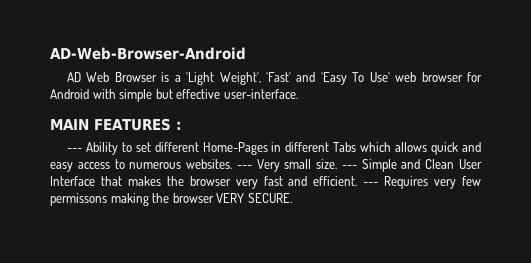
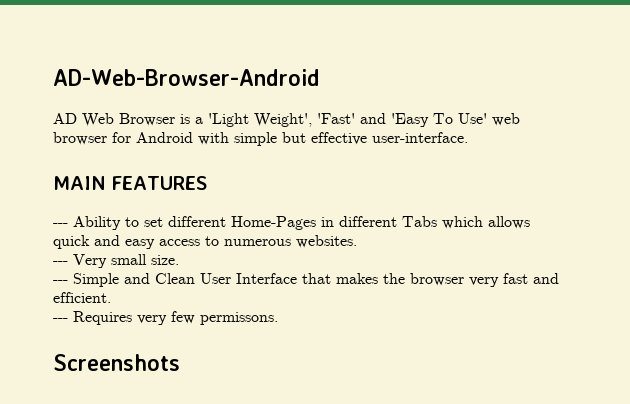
[175,121,181,130] : -> (207, 183) none
(233, 164) none -> (357, 241) //
(338, 164) none -> (179, 260) //
(358, 181) none -> (111, 297) //
[50,193,292,206] permissons making the browser VERY SECURE. -> [200,312,278,325] [53,354,180,371] permissons. // Screenshots

